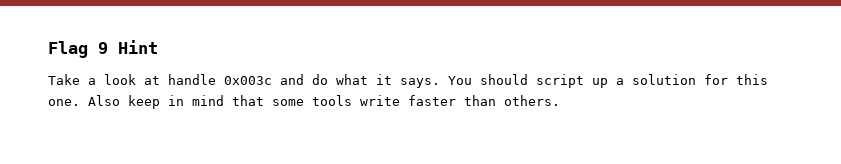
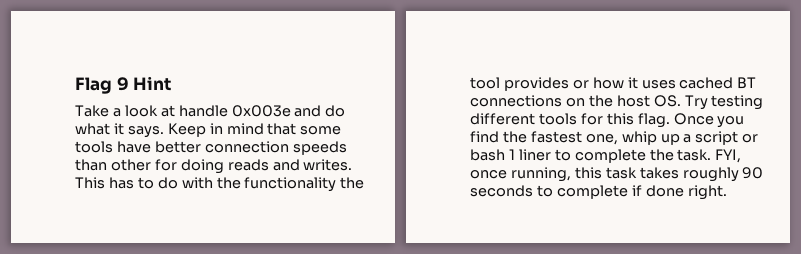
[224,76,272,85] 0x003c -> [231,105,291,117] 0x003e
[448,74,768,88] [48,95,160,109] You should script up a solution for this one. Also keep -> [167,123,206,137] Keep
[360,95,560,106] write faster than others. -> [116,141,347,155] [75,159,353,174] [75,177,365,192] [470,77,757,91] [470,95,764,110] [470,113,745,128] [470,131,759,145] [470,149,742,163] [470,167,764,182] [470,185,727,200] have better connection speeds than other for doing reads and writes. This has to do with the functionality the tool provides or how it uses cached BT connections on the host OS. Try testing different tools for this flag. Once you find the fastest one, whip up a script or bash 1 liner to complete the task. FYI, once running, this task takes roughly 90 seconds to complete if done right.

